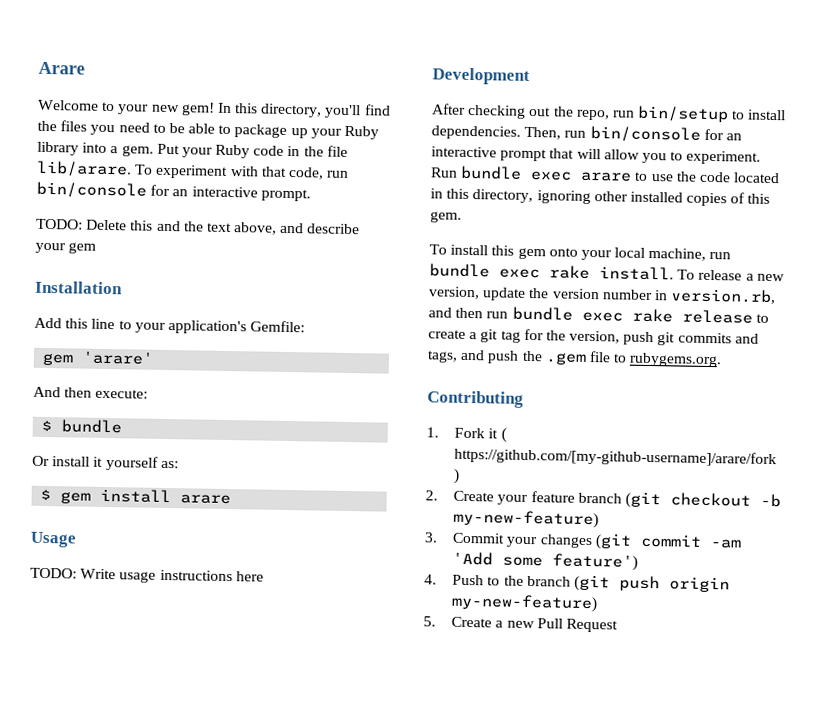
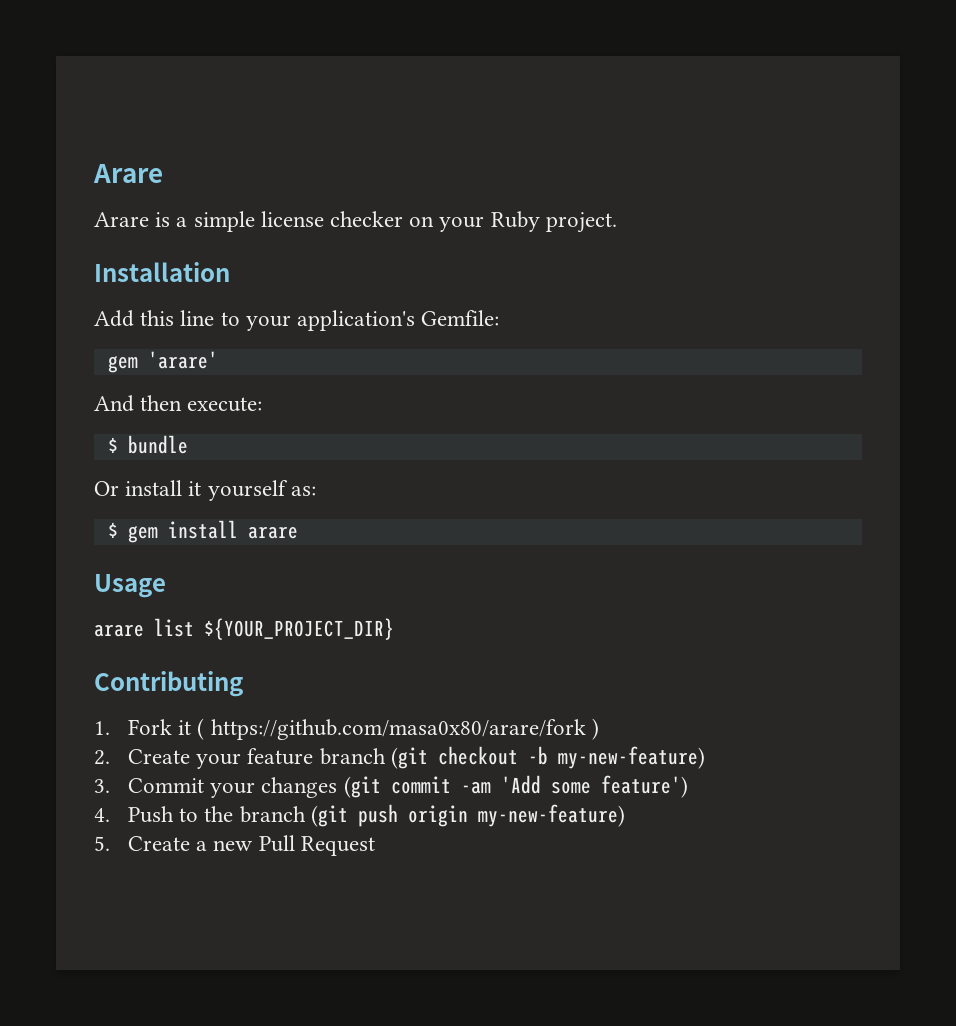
[38,99,391,119] [37,120,380,140] [37,141,348,159] [36,160,350,180] [36,181,311,202] [36,218,361,235] [35,242,97,254] Welcome to your new gem! In this directory, you'll find the files you need to be able to package up your Ruby library into a gem. Put your Ruby code in the file lib/arare. To experiment with that code, run bin/console for an interactive prompt. // TODO: Delete this and the text above, and describe your gem -> [94,211,617,233] Arare is a simple license checker on your Ruby project.
[30,567,264,583] [432,67,530,85] [432,103,787,123] [431,125,742,143] [431,146,762,165] [430,165,781,184] [430,188,771,207] [430,211,462,223] [429,244,732,261] [429,263,785,282] [428,286,777,305] [428,306,769,324] [428,328,759,346] [427,349,723,368] TODO: Write usage instructions here // Development // After checking out the repo, run bin/setup to install dependencies. Then, run bin/console for an interactive prompt that will allow you to experiment. Run bundle exec arare to use the code located in this directory, ignoring other installed copies of this gem. // To install this gem onto your local machine, run bundle exec rake install. To release a new version, update the version number in version.rb, and then run bundle exec rake release to create a git tag for the version, push git commits and tags, and push the .gem file to rubygems.org. -> [94,618,394,640] arare list ${YOUR_PROJECT_DIR}
[454,447,778,468] https://github.com/[my-github-username]/arare/fork -> [210,719,586,740] https://github.com/masa0x80/arare/fork

